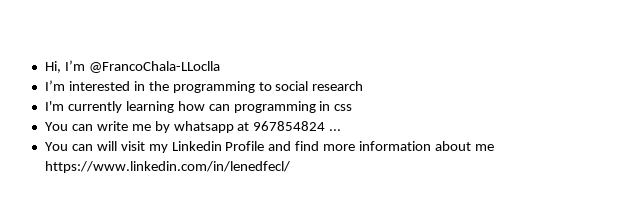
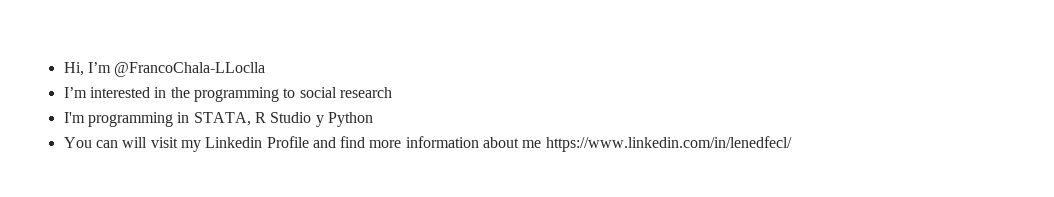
[67,101,353,113] [44,121,342,133] currently learning how can programming in css // You can write me by whatsapp at 967854824 ... -> [87,112,373,127] programming in STATA, R Studio y Python

